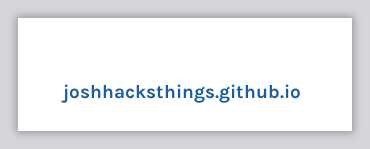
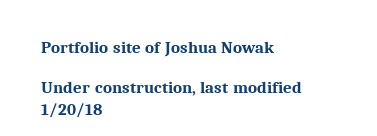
[61,84,301,103] joshhacksthings.github.io -> [41,41,276,57] [41,81,302,96] [41,103,102,118] Portfolio site of Joshua Nowak // Under construction, last modified 1/20/18

